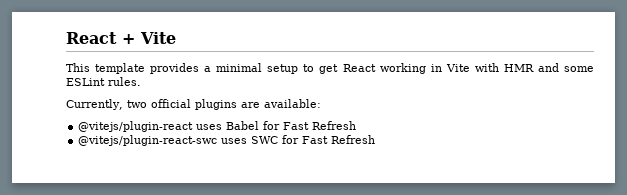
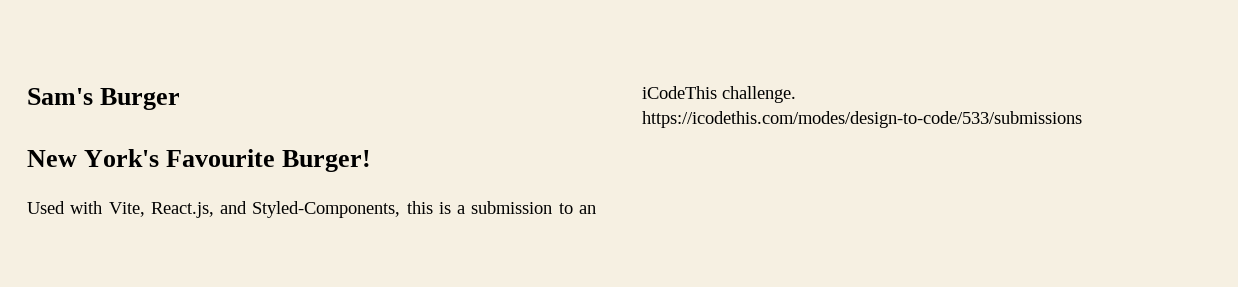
[66,32,176,44] [66,63,594,74] [66,77,141,86] [66,99,321,110] [78,121,357,132] [78,135,376,146] React + Vite // This template provides a minimal setup to get React working in Vite with HMR and some ESLint rules. // Currently, two official plugins are available: // @vitejs/plugin-react uses Babel for Fast Refresh // @vitejs/plugin-react-swc uses SWC for Fast Refresh -> [27,88,181,110] [27,149,372,172] [27,201,596,218] [642,86,796,103] [642,111,1082,128] Sam's Burger // New York's Favourite Burger! // Used with Vite, React.js, and Styled-Components, this is a submission to an iCodeThis challenge. https://icodethis.com/modes/design-to-code/533/submissions

